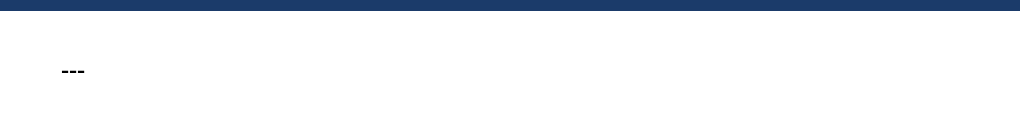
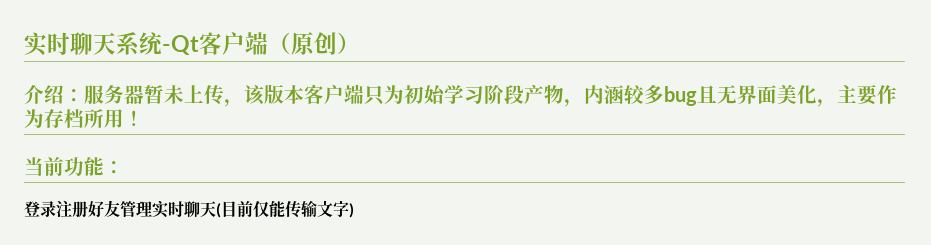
[61,70,85,78] --- -> [24,32,360,56] [24,84,897,107] [24,109,144,128] [24,157,124,176] [24,200,354,218] 实时聊天系统-Qt客户端（原创） // 介绍：服务器暂未上传，该版本客户端只为初始学习阶段产物，内涵较多bug且无界面美化，主要作为存档所用！ // 当前功能： // 登录注册好友管理实时聊天(目前仅能传输文字)

